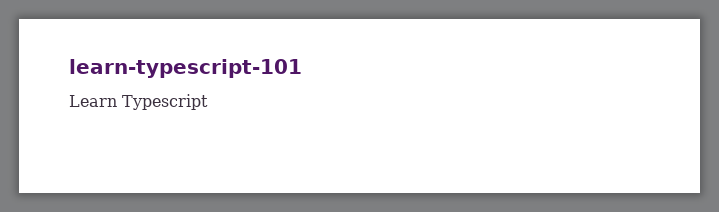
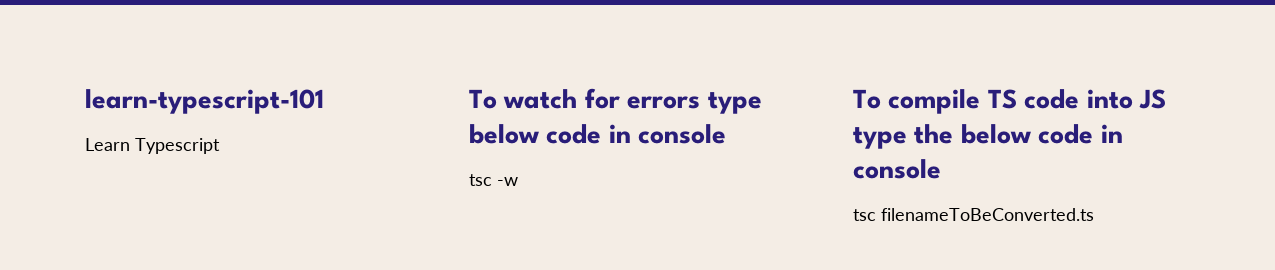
(208, 102) none -> [469,88,762,114] [469,124,727,144] [469,174,518,186] [853,89,1167,114] [853,124,1123,149] [853,159,941,179] [853,208,1094,221] // To watch for errors type below code in console // tsc -w // To compile TS code into JS type the below code in console // tsc filenameToBeConverted.ts

